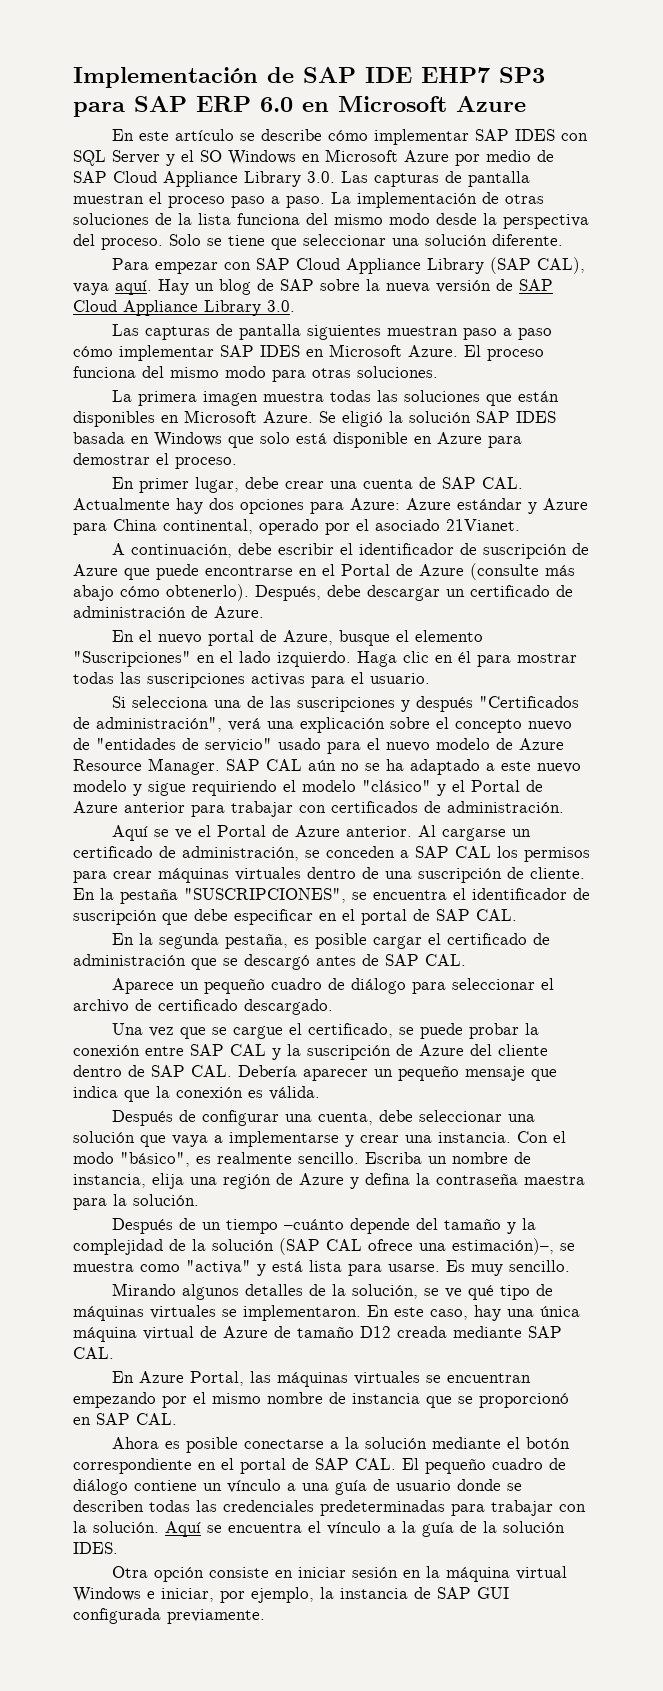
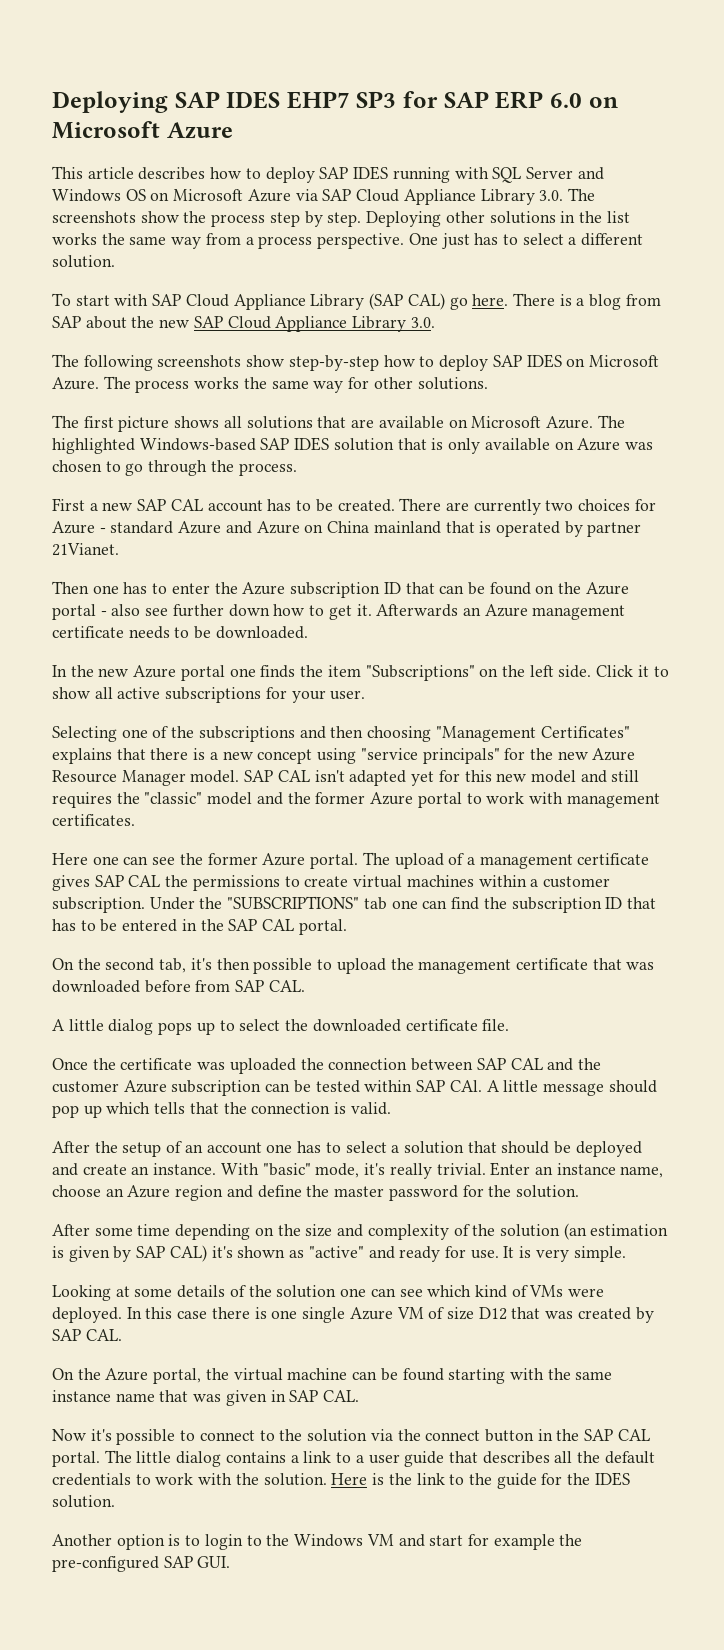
[73,67,412,88] Implementación de SAP IDE -> [52,91,281,113] Deploying SAP IDES
[73,102,125,117] para -> [403,91,439,108] for
[302,102,329,112] en -> [588,97,618,108] on
[111,129,588,145] [73,149,554,166] [73,171,530,187] [73,192,544,208] [73,213,589,229] [73,234,563,250] [111,258,251,274] En este artículo se describe cómo implementar SAP IDES con SQL Server y el SO Windows en Microsoft Azure por medio de SAP Cloud Appliance Library 3.0. Las capturas de pantalla muestran el proceso paso a paso. La implementación de otras soluciones de la lista funciona del mismo modo desde la perspectiva del proceso. Solo se tiene que seleccionar una solución diferente. // Para empezar con -> [52,166,604,183] [52,188,595,205] [52,211,630,227] [52,233,644,249] [52,255,115,268] [52,293,149,306] This article describes how to deploy SAP IDES running with SQL Server and Windows OS on Microsoft Azure via SAP Cloud Appliance Library 3.0. The screenshots show the process step by step. Deploying other solutions in the list works the same way from a process perspective. One just has to select a different solution. // To start with
[536,257,585,274] [73,279,513,295] CAL), vaya aquí. Hay un blog de SAP sobre la nueva versión de -> [407,293,661,310] [52,316,190,329] CAL) go here. There is a blog from SAP about the new
[111,324,552,340] [73,344,544,361] [73,366,438,382] [111,390,559,406] [73,410,556,427] [73,432,522,448] [73,453,237,469] [111,477,523,493] [73,498,588,514] [73,519,520,535] [111,543,589,559] [73,563,575,580] [73,584,573,601] [73,606,264,618] [111,630,483,646] [73,651,577,667] [73,672,430,688] [111,696,579,712] [73,717,572,733] [73,738,564,754] [73,758,581,775] [73,780,543,796] [73,801,564,817] [111,825,531,841] [73,846,590,862] [73,867,585,883] [73,888,590,904] [73,909,517,925] [111,933,550,949] [73,954,466,970] [111,978,554,994] [73,999,333,1015] [111,1023,539,1039] [73,1044,548,1060] [73,1065,557,1081] [73,1086,320,1102] [111,1110,535,1126] [73,1131,566,1147] [73,1152,531,1167] [73,1173,585,1189] [73,1194,199,1210] [111,1218,536,1234] [73,1238,575,1255] [73,1260,570,1276] [111,1283,553,1300] [73,1305,580,1321] [73,1326,562,1342] [73,1347,114,1359] [111,1371,531,1387] [73,1392,569,1408] [73,1413,177,1425] [111,1437,570,1453] [73,1458,566,1474] [73,1479,522,1495] [73,1500,586,1516] [73,1521,565,1537] [73,1542,118,1554] [111,1566,567,1582] [73,1587,509,1603] [73,1608,265,1624] Las capturas de pantalla siguientes muestran paso a paso cómo implementar SAP IDES en Microsoft Azure. El proceso funciona del mismo modo para otras soluciones. // La primera imagen muestra todas las soluciones que están disponibles en Microsoft Azure. Se eligió la solución SAP IDES basada en Windows que solo está disponible en Azure para demostrar el proceso. // En primer lugar, debe crear una cuenta de SAP CAL. Actualmente hay dos opciones para Azure: Azure estándar y Azure para China continental, operado por el asociado 21Vianet. // A continuación, debe escribir el identificador de suscripción de Azure que puede encontrarse en el Portal de Azure (consulte más abajo cómo obtenerlo). Después, debe descargar un certificado de administración de Azure. // En el nuevo portal de Azure, busque el elemento "Suscripciones" en el lado izquierdo. Haga clic en él para mostrar todas las suscripciones activas para el usuario. // Si selecciona una de las suscripciones y después "Certificados de administración", verá una explicación sobre el concepto nuevo de "entidades de servicio" usado para el nuevo modelo de Azure Resource Manager. SAP CAL aún no se ha adaptado a este nuevo modelo y sigue requiriendo el modelo "clásico" y el Portal de Azure anterior para trabajar con certificados de administración. // Aquí se ve el Portal de Azure anterior. Al cargarse un certificado de administración, se conceden a SAP CAL los permisos para crear máquinas virtuales dentro de una suscripción de cliente. En la pestaña "SUSCRIPCIONES", se encuentra el identificador de suscripción que debe especificar en el portal de SAP CAL. // En la segunda pestaña, es posible cargar el certificado de administración que se descargó antes de SAP CAL. // Aparece un pequeño cuadro de diálogo para seleccionar el archivo de certificado descargado. // Una vez que se cargue el certificado, se puede probar la conexión entre SAP CAL y la suscripción de Azure del cliente dentro de SAP CAL. Debería aparecer un pequeño mensaje que indica que la conexión es válida. // Después de configurar una cuenta, debe seleccionar una solución que vaya a implementarse y crear una instancia. Con el modo "básico", es realmente sencillo. Escriba un nombre de instancia, elija una región de Azure y defina la contraseña maestra para la solución. // Después de un tiempo –cuánto depende del tamaño y la complejidad de la solución (SAP CAL ofrece una estimación)–, se muestra como "activa" y está lista para usarse. Es muy sencillo. // Mirando algunos detalles de la solución, se ve qué tipo de máquinas virtuales se implementaron. En este caso, hay una única máquina virtual de Azure de tamaño D12 creada mediante SAP CAL. // En Azure Portal, las máquinas virtuales se encuentran empezando por el mismo nombre de instancia que se proporcionó en SAP CAL. // Ahora es posible conectarse a la solución mediante el botón correspondiente en el portal de SAP CAL. El pequeño cuadro de diálogo contiene un vínculo a una guía de usuario donde se describen todas las credenciales predeterminadas para trabajar con la solución. Aquí se encuentra el vínculo a la guía de la solución IDES. // Otra opción consiste en iniciar sesión en la máquina virtual Windows e iniciar, por ejemplo, la instancia de SAP GUI configurada previamente. -> [52,354,659,371] [52,376,488,393] [52,415,625,432] [52,437,653,454] [52,460,297,476] [52,498,656,515] [52,521,642,537] [52,543,119,556] [52,581,629,598] [52,604,626,620] [52,626,308,639] [52,665,669,681] [52,687,366,703] [52,726,630,742] [52,748,636,764] [52,770,640,786] [52,792,660,808] [52,814,135,826] [52,852,650,869] [52,875,610,891] [52,896,656,913] [52,919,347,935] [52,958,655,974] [52,980,305,993] [52,1019,510,1035] [52,1058,601,1074] [52,1080,657,1096] [52,1102,391,1118] [52,1141,642,1157] [52,1162,664,1179] [52,1185,579,1201] [52,1223,669,1240] [52,1245,626,1262] [52,1285,605,1301] [52,1307,654,1323] [52,1329,122,1341] [52,1368,613,1384] [52,1390,360,1406] [52,1429,650,1445] [52,1450,655,1467] [52,1472,630,1489] [52,1495,115,1508] [52,1534,583,1550] [52,1556,231,1572] The following screenshots show step-by-step how to deploy SAP IDES on Microsoft Azure. The process works the same way for other solutions. // The first picture shows all solutions that are available on Microsoft Azure. The highlighted Windows-based SAP IDES solution that is only available on Azure was chosen to go through the process. // First a new SAP CAL account has to be created. There are currently two choices for Azure - standard Azure and Azure on China mainland that is operated by partner 21Vianet. // Then one has to enter the Azure subscription ID that can be found on the Azure portal - also see further down how to get it. Afterwards an Azure management certificate needs to be downloaded. // In the new Azure portal one finds the item "Subscriptions" on the left side. Click it to show all active subscriptions for your user. // Selecting one of the subscriptions and then choosing "Management Certificates" explains that there is a new concept using "service principals" for the new Azure Resource Manager model. SAP CAL isn't adapted yet for this new model and still requires the "classic" model and the former Azure portal to work with management certificates. // Here one can see the former Azure portal. The upload of a management certificate gives SAP CAL the permissions to create virtual machines within a customer subscription. Under the "SUBSCRIPTIONS" tab one can find the subscription ID that has to be entered in the SAP CAL portal. // On the second tab, it's then possible to upload the management certificate that was downloaded before from SAP CAL. // A little dialog pops up to select the downloaded certificate file. // Once the certificate was uploaded the connection between SAP CAL and the customer Azure subscription can be tested within SAP CAl. A little message should pop up which tells that the connection is valid. // After the setup of an account one has to select a solution that should be deployed and create an instance. With "basic" mode, it's really trivial. Enter an instance name, choose an Azure region and define the master password for the solution. // After some time depending on the size and complexity of the solution (an estimation is given by SAP CAL) it's shown as "active" and ready for use. It is very simple. // Looking at some details of the solution one can see which kind of VMs were deployed. In this case there is one single Azure VM of size D12 that was created by SAP CAL. // On the Azure portal, the virtual machine can be found starting with the same instance name that was given in SAP CAL. // Now it's possible to connect to the solution via the connect button in the SAP CAL portal. The little dialog contains a link to a user guide that describes all the default credentials to work with the solution. Here is the link to the guide for the IDES solution. // Another option is to login to the Windows VM and start for example the pre-configured SAP GUI.

